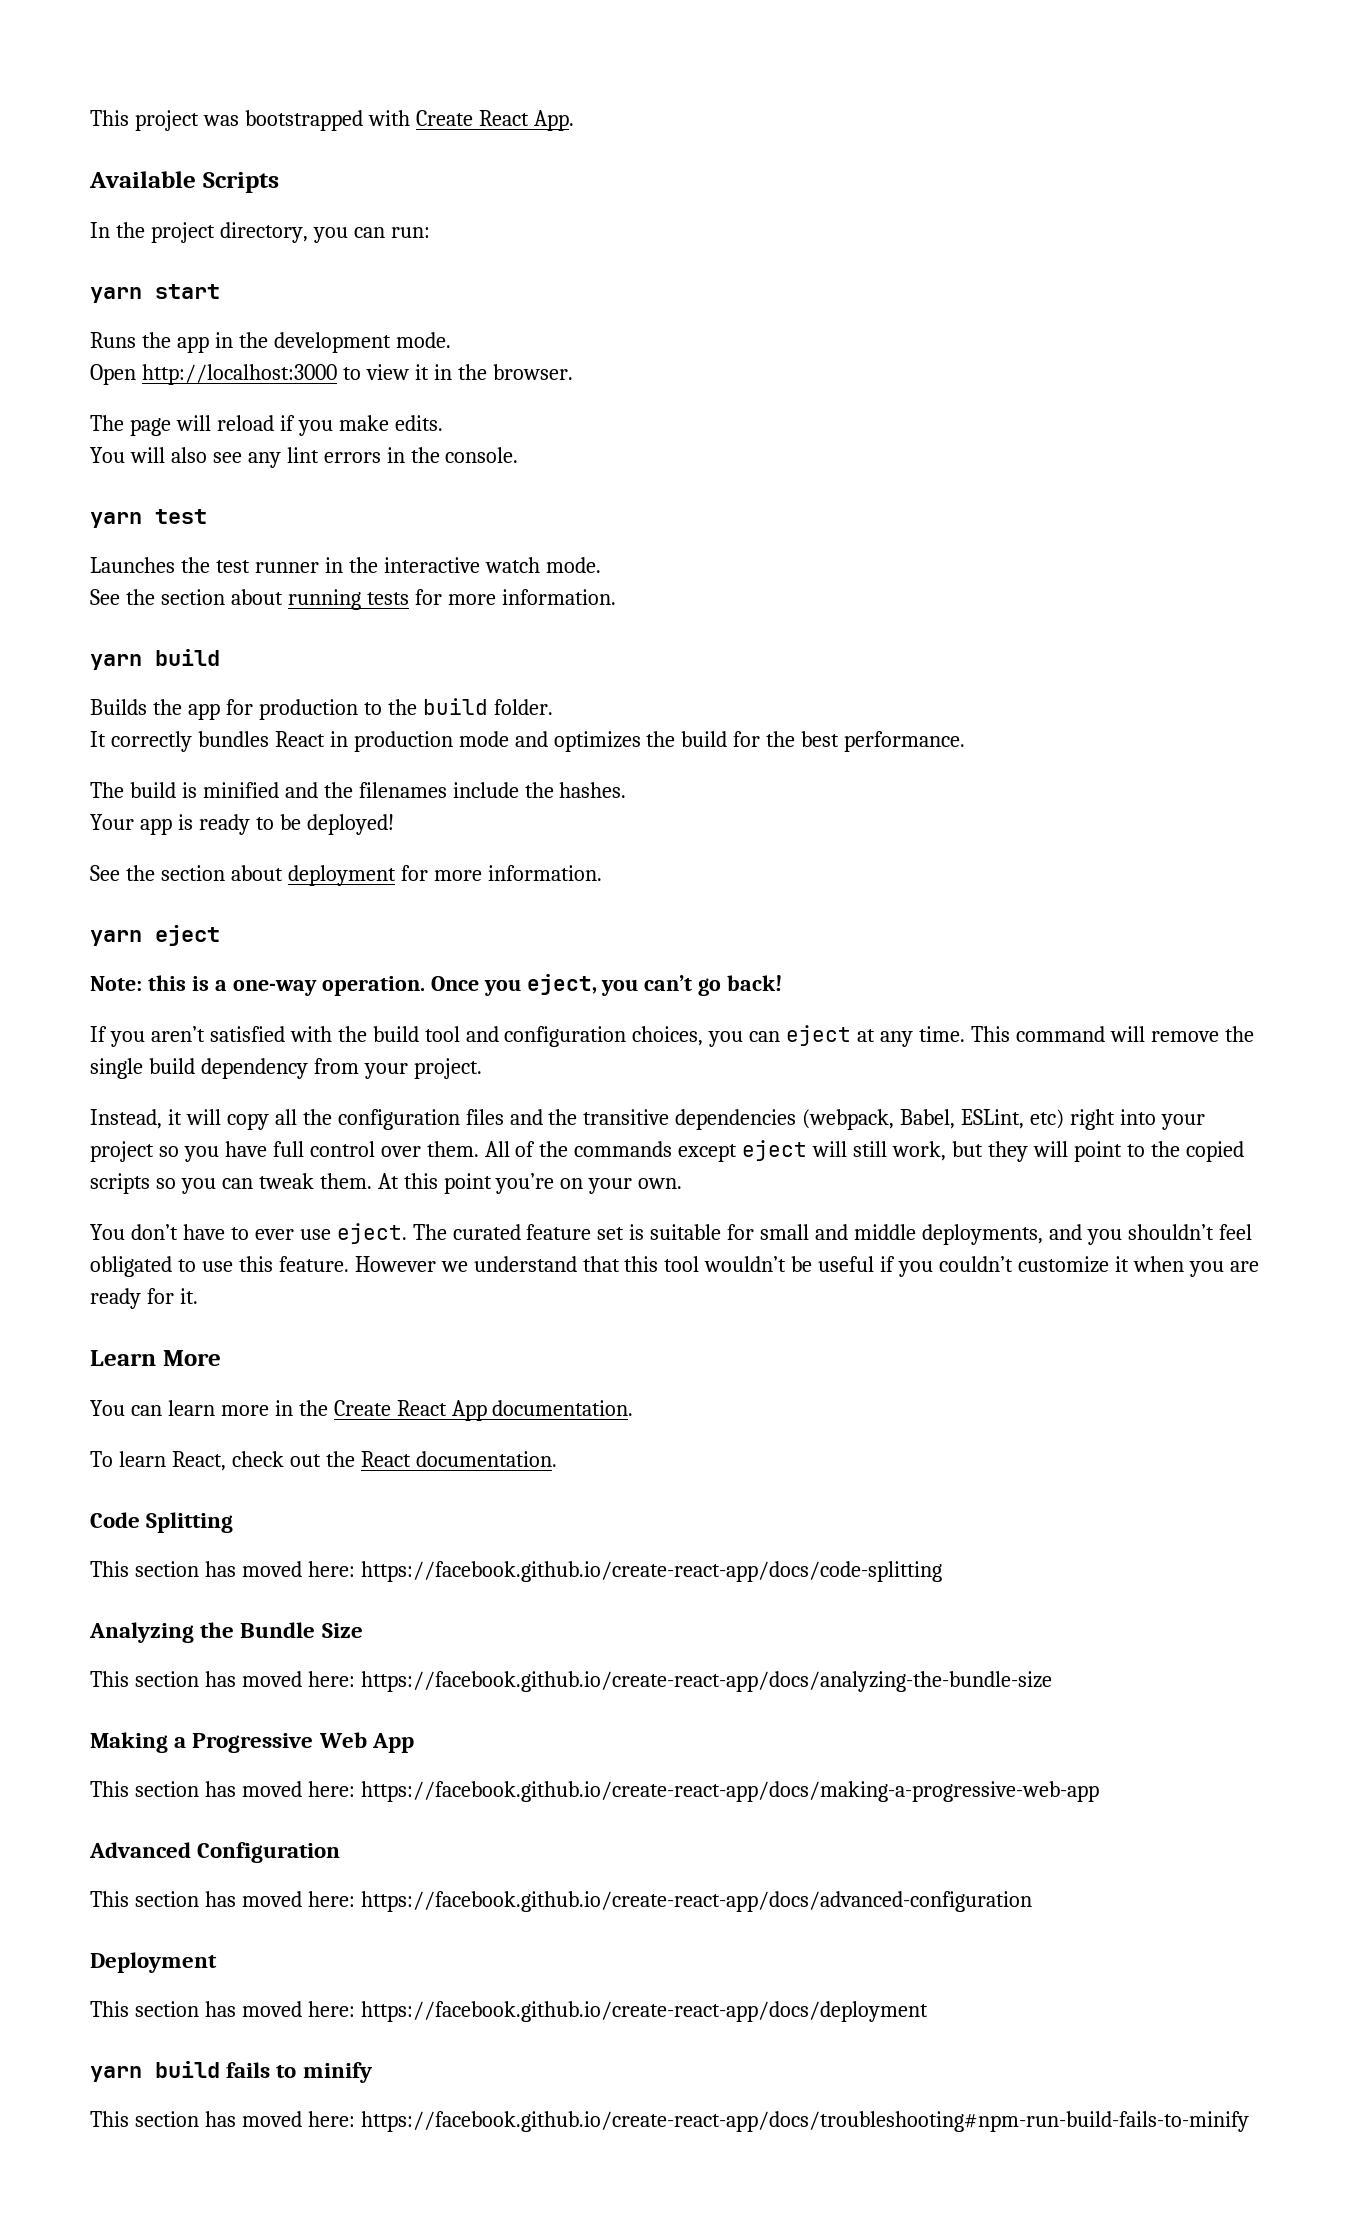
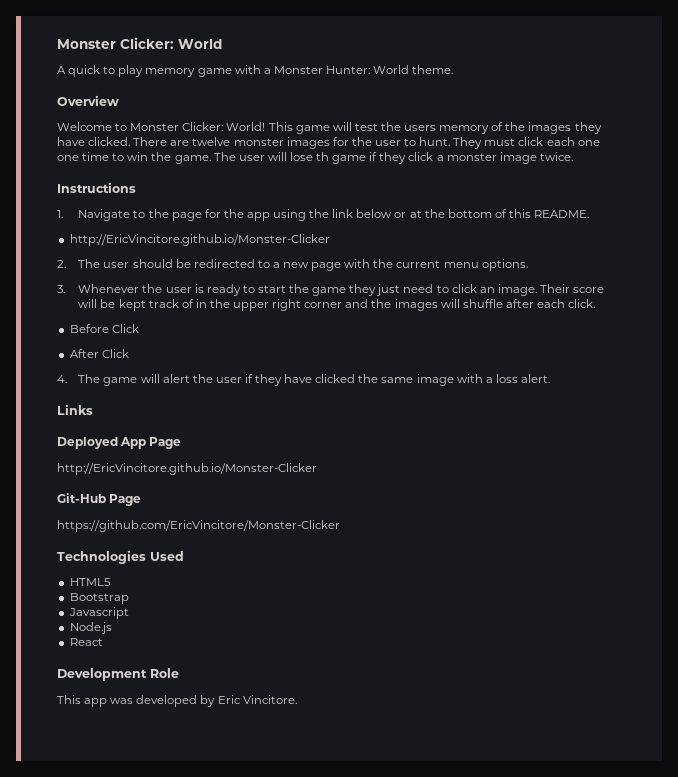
[90,110,574,131] [89,171,279,193] [90,222,430,243] [90,284,220,303] [90,332,451,353] [90,364,573,385] [90,415,443,436] [90,447,519,468] [90,509,207,528] [90,557,601,573] [90,589,616,610] [90,649,220,670] [90,698,553,720] [90,731,966,752] [90,782,627,798] [90,814,394,835] [90,865,602,886] [90,925,220,946] [90,974,783,996] [90,1025,1254,1047] [90,1058,482,1079] [90,1109,1205,1130] [90,1140,1244,1162] [90,1173,683,1194] [90,1223,1252,1245] [90,1256,1259,1277] [90,1288,198,1309] [90,1350,221,1366] [90,1400,634,1421] [90,1451,557,1471] [90,1512,234,1533] [90,1561,942,1582] [89,1622,363,1643] [90,1671,1052,1692] [90,1732,414,1753] [90,1781,1099,1802] [89,1842,341,1863] [90,1891,1032,1912] [90,1952,217,1973] [90,2001,928,2022] [90,2061,372,2083] [90,2111,1249,2132] This project was bootstrapped with Create React App. // Available Scripts // In the project directory, you can run: // yarn start // Runs the app in the development mode. // Open http://localhost:3000 to view it in the browser. // The page will reload if you make edits. // You will also see any lint errors in the console. // yarn test // Launches the test runner in the interactive watch mode. // See the section about running tests for more information. // yarn build // Builds the app for production to the build folder. // It correctly bundles React in production mode and optimizes the build for the best performance. // The build is minified and the filenames include the hashes. // Your app is ready to be deployed! // See the section about deployment for more information. // yarn eject // Note: this is a one-way operation. Once you eject, you can’t go back! // If you aren’t satisfied with the build tool and configuration choices, you can eject at any time. This command will remove the single build dependency from your project. // Instead, it will copy all the configuration files and the transitive dependencies (webpack, Babel, ESLint, etc) right into your project so you have full control over them. All of the commands except eject will still work, but they will point to the copied scripts so you can tweak them. At this point you’re on your own. // You don’t have to ever use eject. The curated feature set is suitable for small and middle deployments, and you shouldn’t feel obligated to use this feature. However we understand that this tool wouldn’t be useful if you couldn’t customize it when you are ready for it. // Learn More // You can learn more in the Create React App documentation. // To learn React, check out the React documentation. // Code Splitting // This section has moved here: https://facebook.github.io/create-react-app/docs/code-splitting // Analyzing the Bundle Size // This section has moved here: https://facebook.github.io/create-react-app/docs/analyzing-the-bundle-size // Making a Progressive Web App // This section has moved here: https://facebook.github.io/create-react-app/docs/making-a-progressive-web-app // Advanced Configuration // This section has moved here: https://facebook.github.io/create-react-app/docs/advanced-configuration // Deployment // This section has moved here: https://facebook.github.io/create-react-app/docs/deployment // yarn build fails to minify // This section has moved here: https://facebook.github.io/create-react-app/docs/troubleshooting#npm-run-build-fails-to-minify -> [57,37,222,49] [57,65,454,77] [57,95,119,106] [57,122,602,134] [57,137,600,149] [57,152,573,164] [57,182,136,193] [57,209,590,221] [69,234,330,246] [57,259,528,271] [57,284,605,296] [78,299,596,311] [69,324,139,333] [69,349,129,358] [57,374,550,386] [57,404,93,415] [57,437,182,449] [57,463,317,475] [57,493,142,506] [57,520,340,532] [57,550,184,564] [69,578,111,586] [69,593,129,604] [68,607,129,619] [69,622,112,634] [69,638,103,646] [57,668,179,681] [57,695,297,707] Monster Clicker: World // A quick to play memory game with a Monster Hunter: World theme. // Overview // Welcome to Monster Clicker: World! This game will test the users memory of the images they have clicked. There are twelve monster images for the user to hunt. They must click each one one time to win the game. The user will lose th game if they click a monster image twice. // Instructions // 1. Navigate to the page for the app using the link below or at the bottom of this README. // http://EricVincitore.github.io/Monster-Clicker // 2. The user should be redirected to a new page with the current menu options. // 3. Whenever the user is ready to start the game they just need to click an image. Their score will be kept track of in the upper right corner and the images will shuffle after each click. // Before Click // After Click // 4. The game will alert the user if they have clicked the same image with a loss alert. // Links // Deployed App Page // http://EricVincitore.github.io/Monster-Clicker // Git-Hub Page // https://github.com/EricVincitore/Monster-Clicker // Technologies Used // HTML5 // Bootstrap // Javascript // Node.js // React // Development Role // This app was developed by Eric Vincitore.

